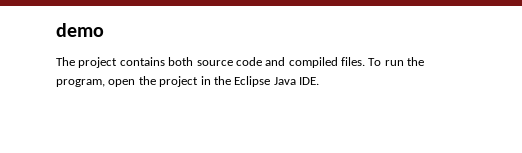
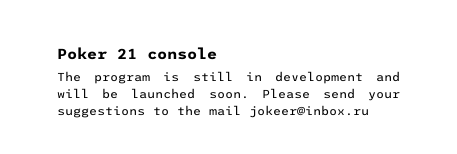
[56,23,104,37] [56,57,425,68] [56,76,319,87] demo // The project contains both source code and compiled files. To run the program, open the project in the Eclipse Java IDE. -> [57,47,217,60] [57,71,400,84] [57,88,400,101] [57,105,369,118] Poker 21 console // The program is still in development and will be launched soon. Please send your suggestions to the mail jokeer@inbox.ru

